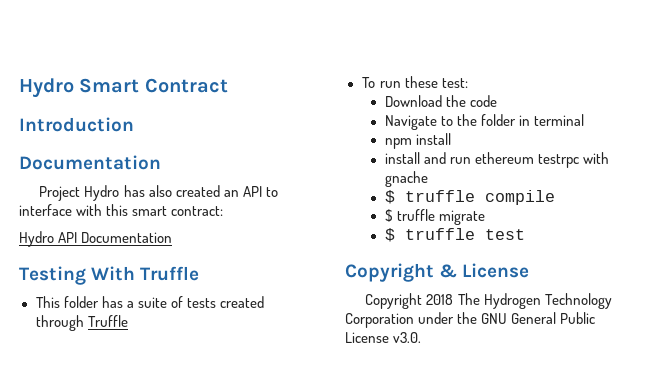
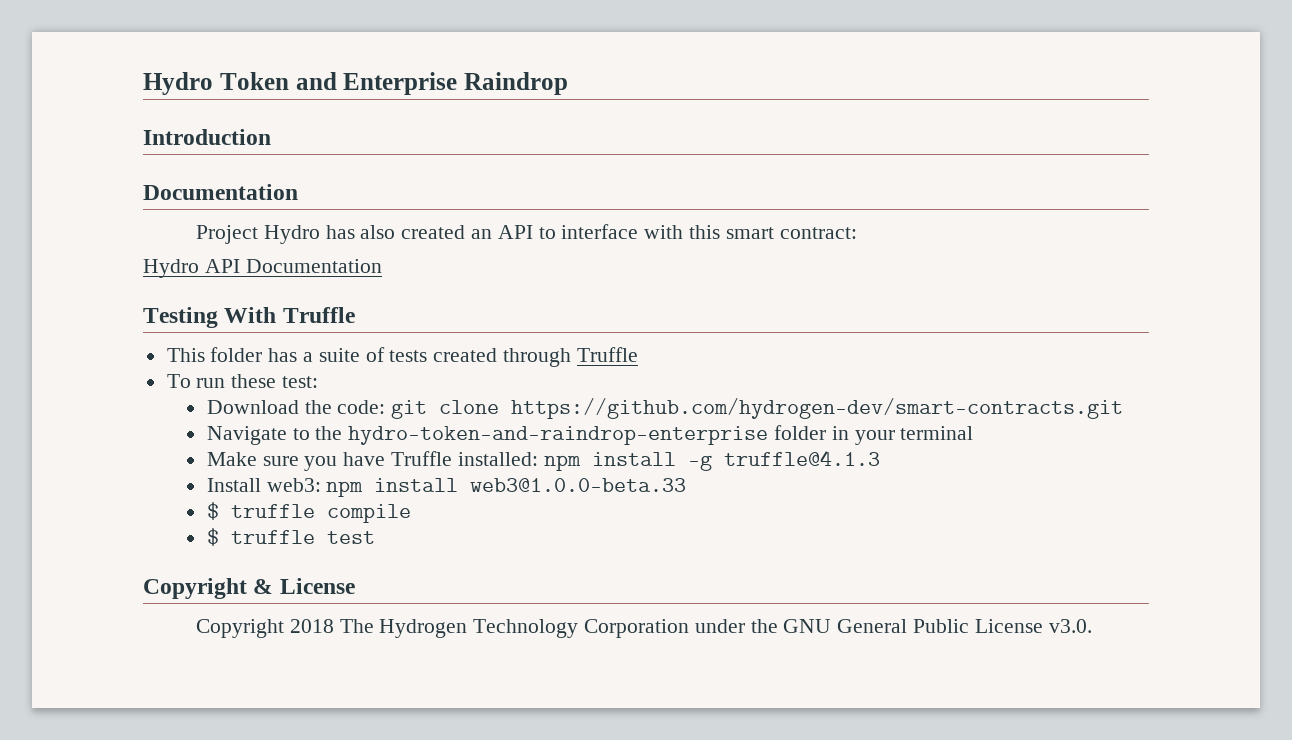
[19,78,228,98] Hydro Smart Contract -> [143,72,568,95] Hydro Token and Enterprise Raindrop
[470,95,498,107] code -> [337,398,1124,419] code: git clone https://github.com/hydrogen-dev/smart-contracts.git
(478, 120) none -> [348,426,769,445] hydro-token-and-raindrop-enterprise
(531, 120) none -> [854,430,895,445] your
[384,133,452,149] [384,152,610,168] [384,171,428,187] npm install // install and run ethereum testrpc with gnache -> [206,450,880,471] [206,478,687,497] Make sure you have Truffle installed: npm install -g truffle@4.1.3 // Install web3: npm install web3@1.0.0-beta.33
[384,209,486,225] // $ truffle migrate -> (411, 513) none

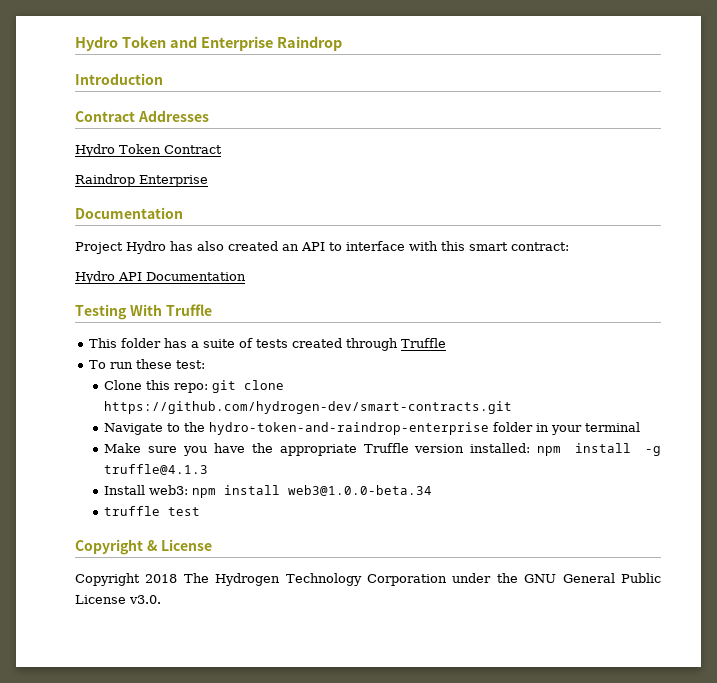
(271, 137) none -> [75,110,209,122] [75,144,222,157] [75,174,208,187] // Contract Addresses // Hydro Token Contract // Raindrop Enterprise
[206,400,386,414] Download the code: -> [104,380,209,393] Clone this repo:
[391,451,453,466] Truffle -> [251,443,465,456] the appropriate Truffle version
[470,478,687,492] [206,502,411,523] [206,528,219,546] web3@1.0.0-beta.33 // $ truffle compile // $ -> [288,485,433,496] web3@1.0.0-beta.34 //

